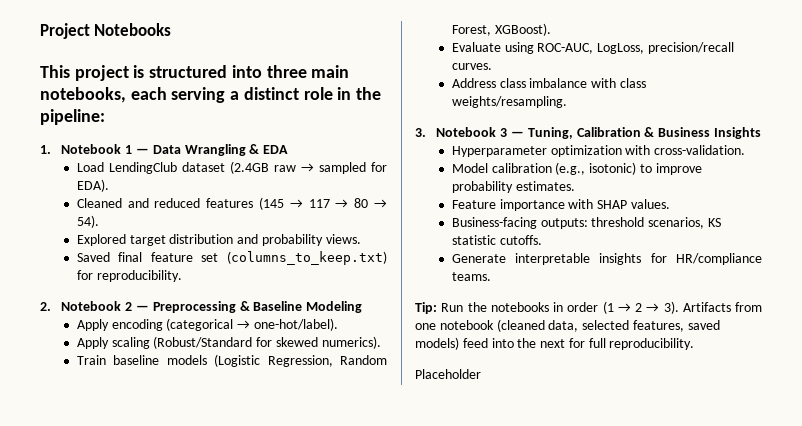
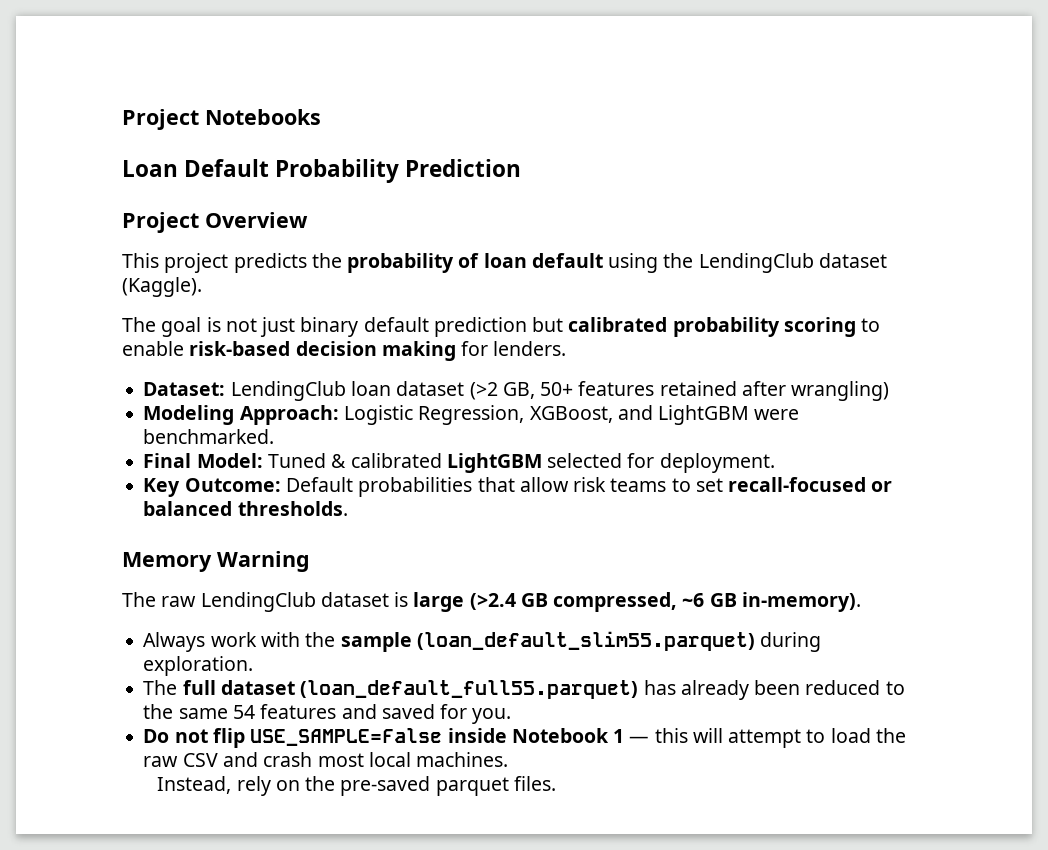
[40,65,350,81] [40,87,382,103] [40,109,105,125] [40,144,289,156] [76,161,387,174] [76,179,109,192] [76,197,387,210] [76,215,99,228] [76,234,361,246] [76,251,387,265] [76,270,182,282] [40,301,363,313] [76,318,338,331] [76,336,381,349] [76,354,388,367] [451,23,551,36] [451,42,734,54] [451,63,492,70] [451,78,646,88] [451,96,567,108] [415,127,761,139] [451,145,746,157] [451,162,702,175] [451,181,575,193] [451,199,670,211] [451,217,721,229] [451,235,542,245] [451,253,762,265] [451,272,491,281] [415,301,762,314] [415,319,720,332] [415,337,695,350] [415,369,481,379] This project is structured into three main notebooks, each serving a distinct role in the pipeline: // 1. Notebook 1 — Data Wrangling & EDA // Load LendingClub dataset (2.4GB raw → sampled for EDA). // Cleaned and reduced features (145 → 117 → 80 → 54). // Explored target distribution and probability views. // Saved final feature set (columns_to_keep.txt) for reproducibility. // 2. Notebook 2 — Preprocessing & Baseline Modeling // Apply encoding (categorical → one-hot/label). // Apply scaling (Robust/Standard for skewed numerics). // Train baseline models (Logistic Regression, Random Forest, XGBoost). // Evaluate using ROC-AUC, LogLoss, precision/recall curves. // Address class imbalance with class weights/resampling. // 3. Notebook 3 — Tuning, Calibration & Business Insights // Hyperparameter optimization with cross-validation. // Model calibration (e.g., isotonic) to improve probability estimates. // Feature importance with SHAP values. // Business-facing outputs: threshold scenarios, KS statistic cutoffs. // Generate interpretable insights for HR/compliance teams. // Tip: Run the notebooks in order (1 → 2 → 3). Artifacts from one notebook (cleaned data, selected features, saved models) feed into the next for full reproducibility. // Placeholder -> [122,159,522,183] [122,212,308,233] [122,253,887,273] [122,277,202,297] [122,317,881,337] [122,341,567,361] [143,381,890,401] [143,405,800,425] [143,429,275,444] [143,453,775,473] [143,477,893,497] [143,501,348,516] [122,551,310,572] [122,592,861,612] [143,631,822,652] [143,656,254,676] [143,680,905,700] [143,704,512,724] [143,728,906,748] [143,752,509,767] [157,776,556,796] Loan Default Probability Prediction // Project Overview // This project predicts the probability of loan default using the LendingClub dataset (Kaggle). // The goal is not just binary default prediction but calibrated probability scoring to enable risk-based decision making for lenders. // Dataset: LendingClub loan dataset (>2 GB, 50+ features retained after wrangling) // Modeling Approach: Logistic Regression, XGBoost, and LightGBM were benchmarked. // Final Model: Tuned & calibrated LightGBM selected for deployment. // Key Outcome: Default probabilities that allow risk teams to set recall-focused or balanced thresholds. // Memory Warning // The raw LendingClub dataset is large (>2.4 GB compressed, ~6 GB in-memory). // Always work with the sample (loan_default_slim55.parquet) during exploration. // The full dataset (loan_default_full55.parquet) has already been reduced to the same 54 features and saved for you. // Do not flip USE_SAMPLE=False inside Notebook 1 — this will attempt to load the raw CSV and crash most local machines. // Instead, rely on the pre-saved parquet files.

